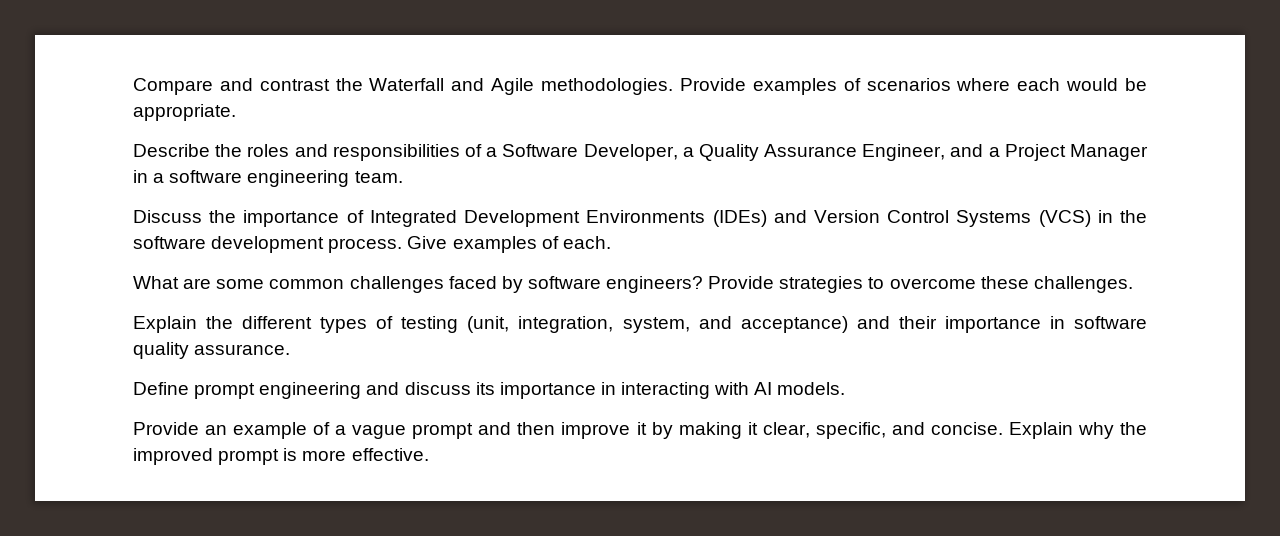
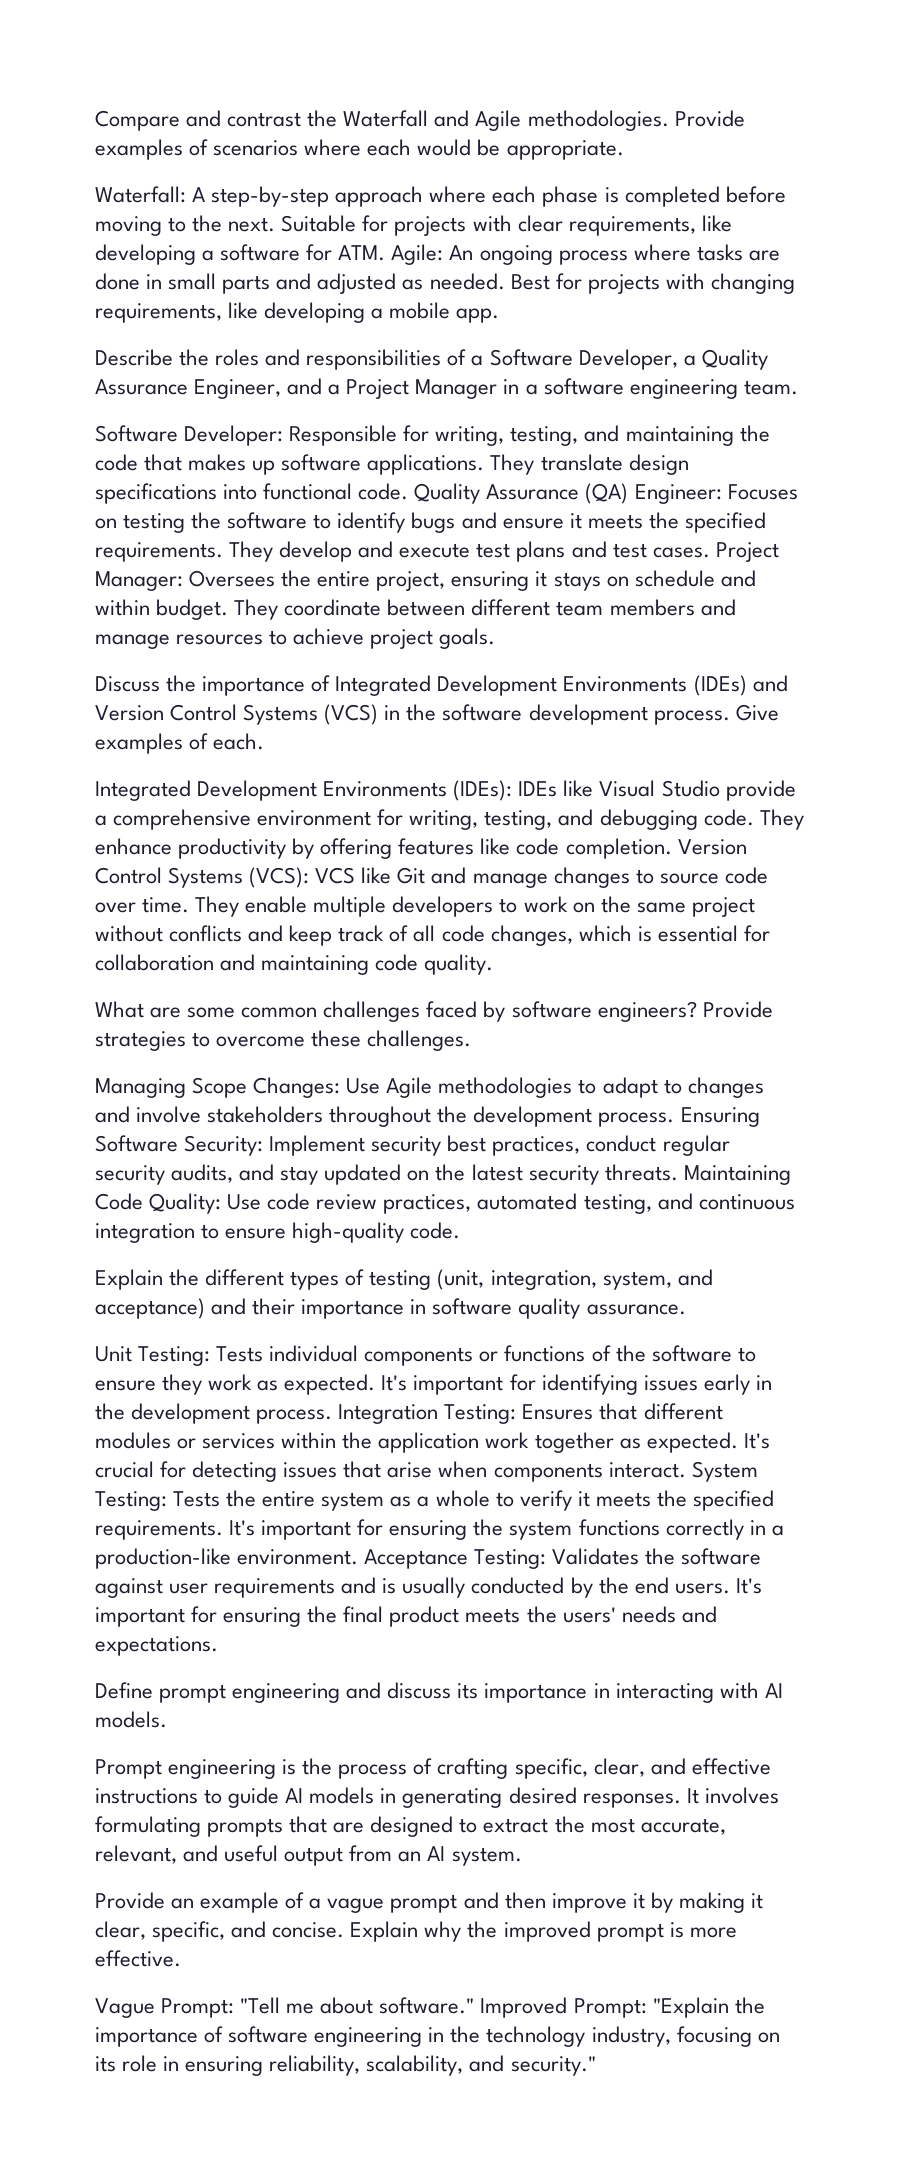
(236, 112) none -> [95,186,786,207] [95,215,732,236] [95,244,780,265] [95,273,795,294] [95,302,500,323] // Waterfall: A step-by-step approach where each phase is completed before moving to the next. Suitable for projects with clear requirements, like developing a software for ATM. Agile: An ongoing process where tasks are done in small parts and adjusted as needed. Best for projects with changing requirements, like developing a mobile app.
(403, 177) none -> [95,425,770,446] [95,454,689,475] [95,483,798,504] [95,512,766,533] [95,541,779,562] [95,570,756,591] [95,599,736,620] [95,628,496,649] // Software Developer: Responsible for writing, testing, and maintaining the code that makes up software applications. They translate design specifications into functional code. Quality Assurance (QA) Engineer: Focuses on testing the software to identify bugs and ensure it meets the specified requirements. They develop and execute test plans and test cases. Project Manager: Oversees the entire project, ensuring it stays on schedule and within budget. They coordinate between different team members and manage resources to achieve project goals.
(611, 242) none -> [95,780,796,801] [95,809,804,830] [95,838,747,859] [95,867,768,888] [95,896,755,917] [95,925,770,946] [95,954,494,975] // Integrated Development Environments (IDEs): IDEs like Visual Studio provide a comprehensive environment for writing, testing, and debugging code. They enhance productivity by offering features like code completion. Version Control Systems (VCS): VCS like Git and manage changes to source code over time. They enable multiple developers to work on the same project without conflicts and keep track of all code changes, which is essential for collaboration and maintaining code quality.
(1133, 284) none -> [95,1077,764,1098] [95,1106,760,1127] [95,1135,730,1156] [95,1164,791,1185] [95,1193,795,1214] [95,1222,461,1243] // Managing Scope Changes: Use Agile methodologies to adapt to changes and involve stakeholders throughout the development process. Ensuring Software Security: Implement security best practices, conduct regular security audits, and stay updated on the latest security threats. Maintaining Code Quality: Use code review practices, automated testing, and continuous integration to ensure high-quality code.
(291, 349) none -> [95,1345,756,1366] [95,1374,772,1395] [95,1403,723,1424] [95,1432,770,1453] [95,1461,758,1482] [95,1490,774,1511] [95,1519,784,1540] [95,1548,762,1569] [95,1577,762,1598] [95,1606,717,1627] [95,1636,218,1656] // Unit Testing: Tests individual components or functions of the software to ensure they work as expected. It's important for identifying issues early in the development process. Integration Testing: Ensures that different modules or services within the application work together as expected. It's crucial for detecting issues that arise when components interact. System Testing: Tests the entire system as a whole to verify it meets the specified requirements. It's important for ensuring the system functions correctly in a production-like environment. Acceptance Testing: Validates the software against user requirements and is usually conducted by the end users. It's important for ensuring the final product meets the users' needs and expectations.
(846, 388) none -> [95,1758,771,1779] [95,1787,779,1808] [95,1816,726,1837] [95,1845,522,1866] // Prompt engineering is the process of crafting specific, clear, and effective instructions to guide AI models in generating desired responses. It involves formulating prompts that are designed to extract the most accurate, relevant, and useful output from an AI system.
(429, 454) none -> [95,1997,765,2018] [95,2026,780,2047] [95,2055,596,2076] // Vague Prompt: "Tell me about software." Improved Prompt: "Explain the importance of software engineering in the technology industry, focusing on its role in ensuring reliability, scalability, and security."

